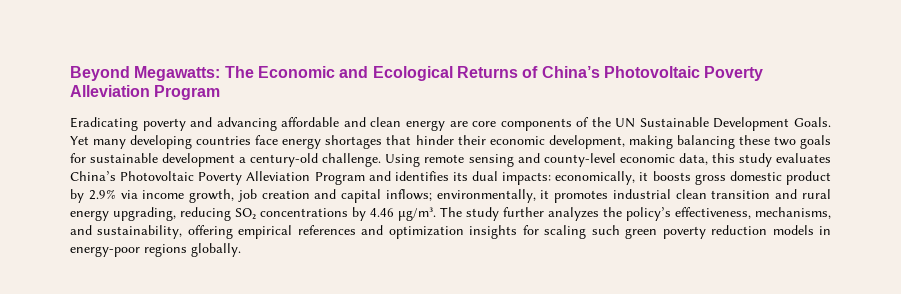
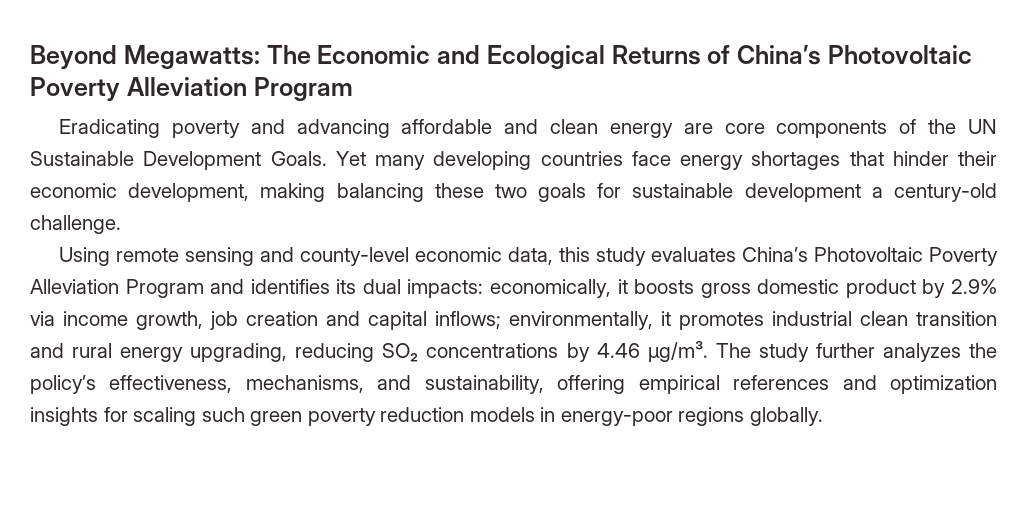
(382, 160) none -> (121, 224) //

